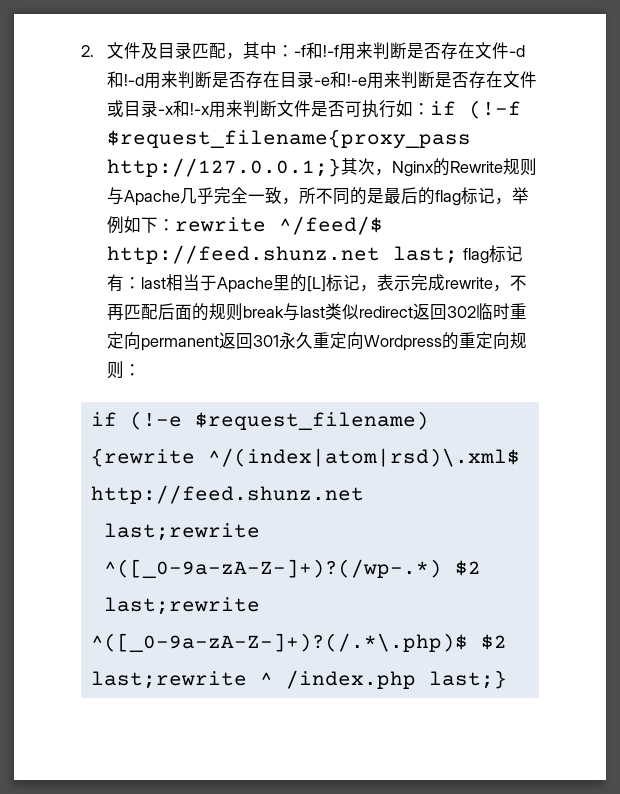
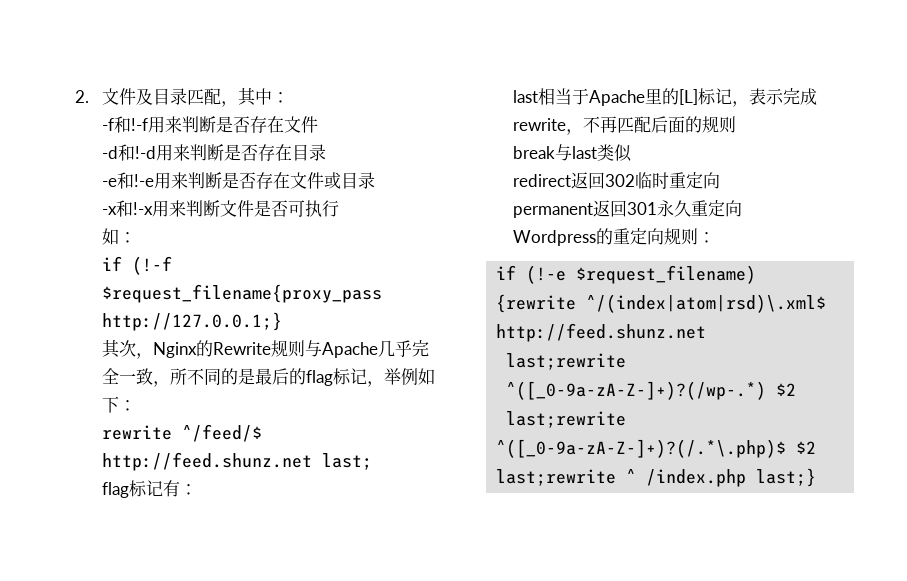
(295, 51) none -> (290, 97) //
(510, 50) none -> (319, 124) //
(315, 79) none -> (327, 152) //
(159, 108) none -> (376, 180) //
(397, 109) none -> (340, 208) //
(431, 109) none -> (137, 237) //
(342, 167) none -> (283, 321) //
(176, 225) none -> (137, 405) //
(459, 255) none -> (373, 461) //
(142, 283) none -> (198, 489) //
(244, 312) none -> (737, 124) //
(360, 312) none -> (633, 153) //
(142, 340) none -> (721, 180) //
(365, 340) none -> (743, 208) //

